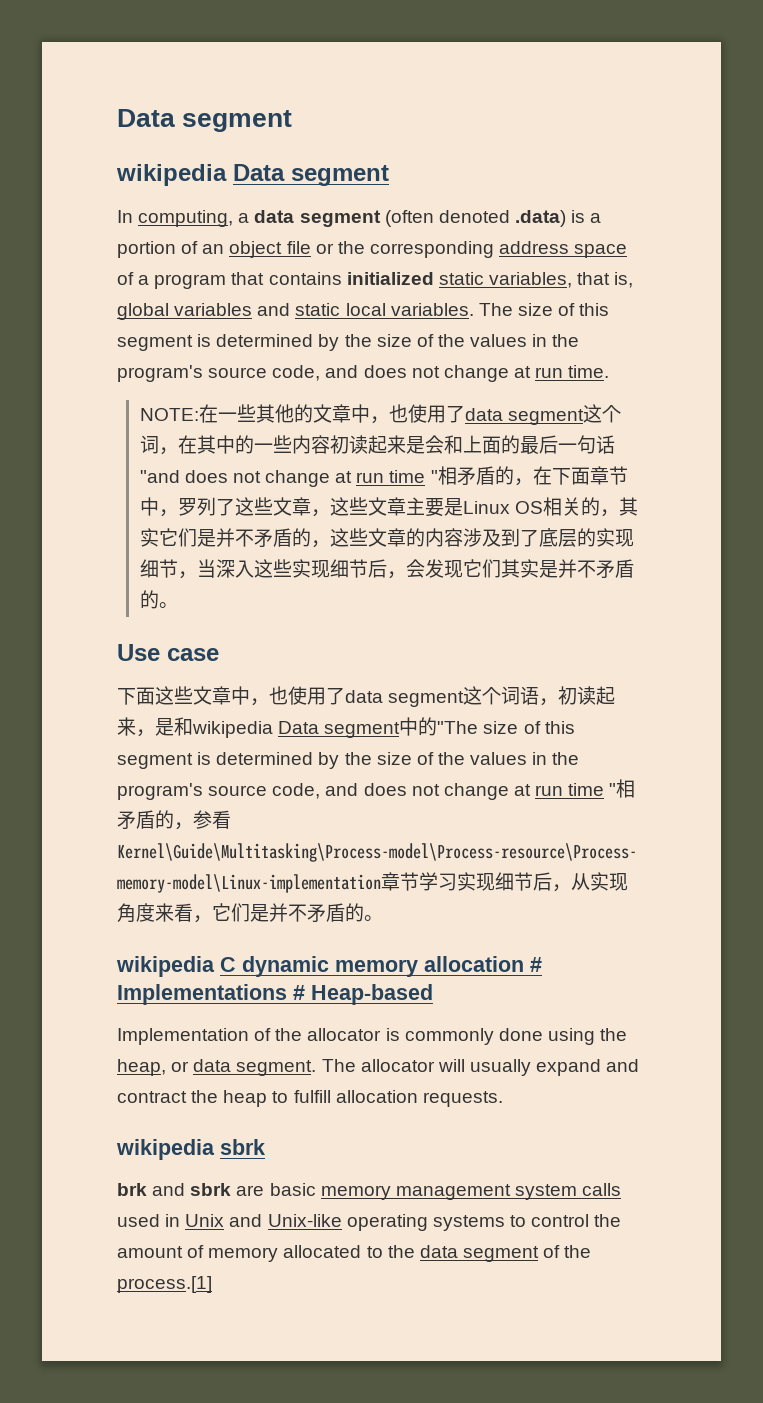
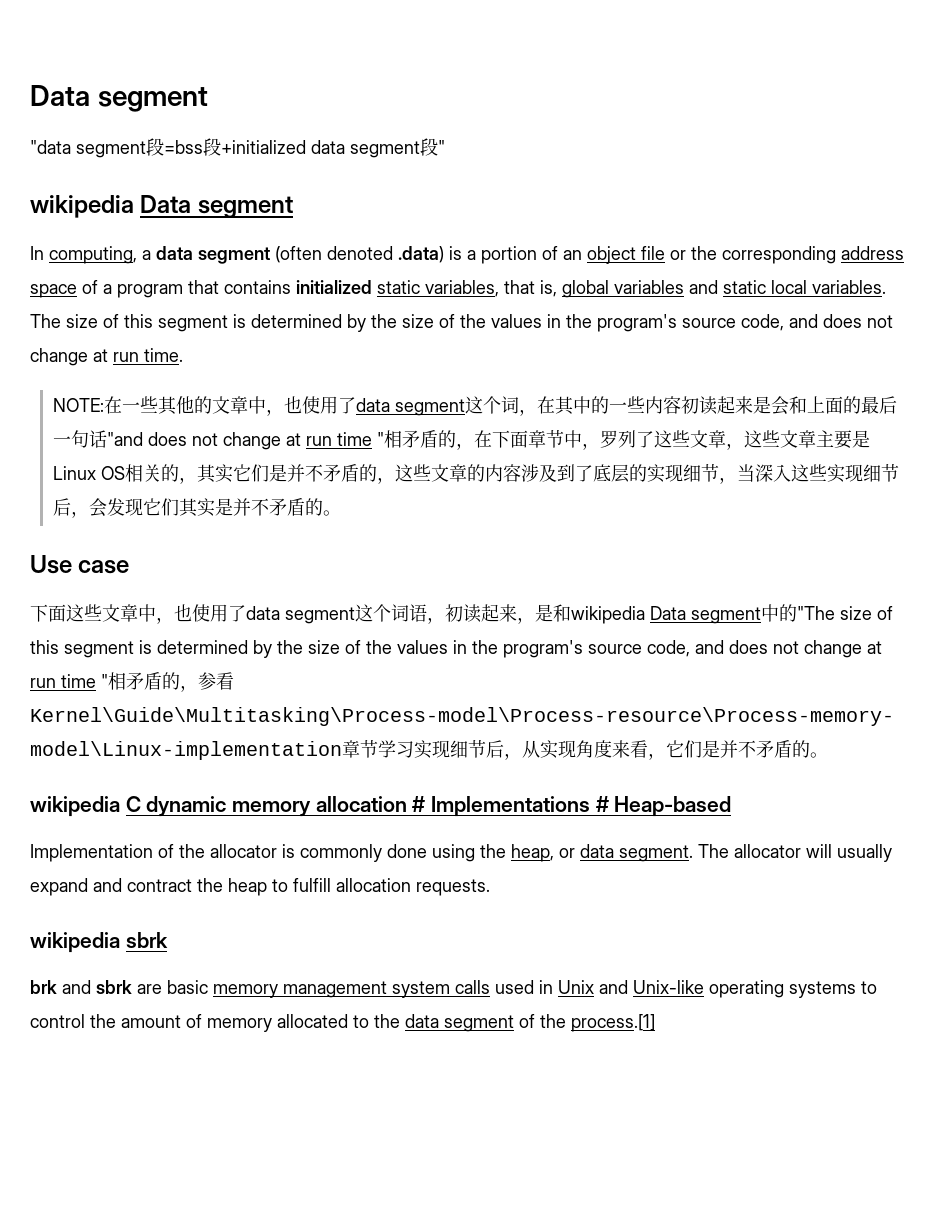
[117,109,293,132] Data segment -> [30,85,208,112] [30,138,445,158] Data segment // "data segment段=bss段+initialized data segment段"

